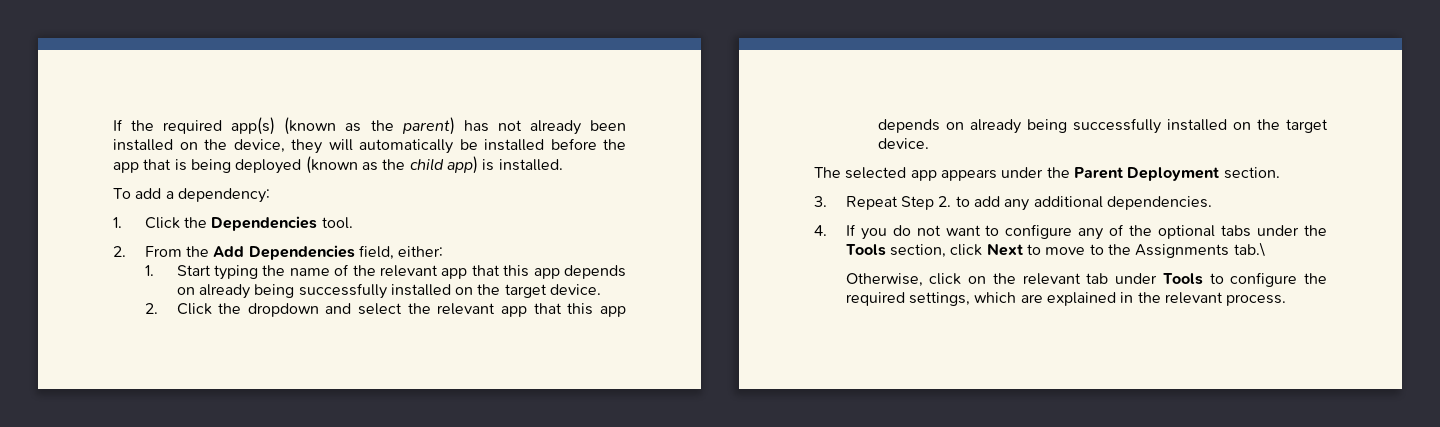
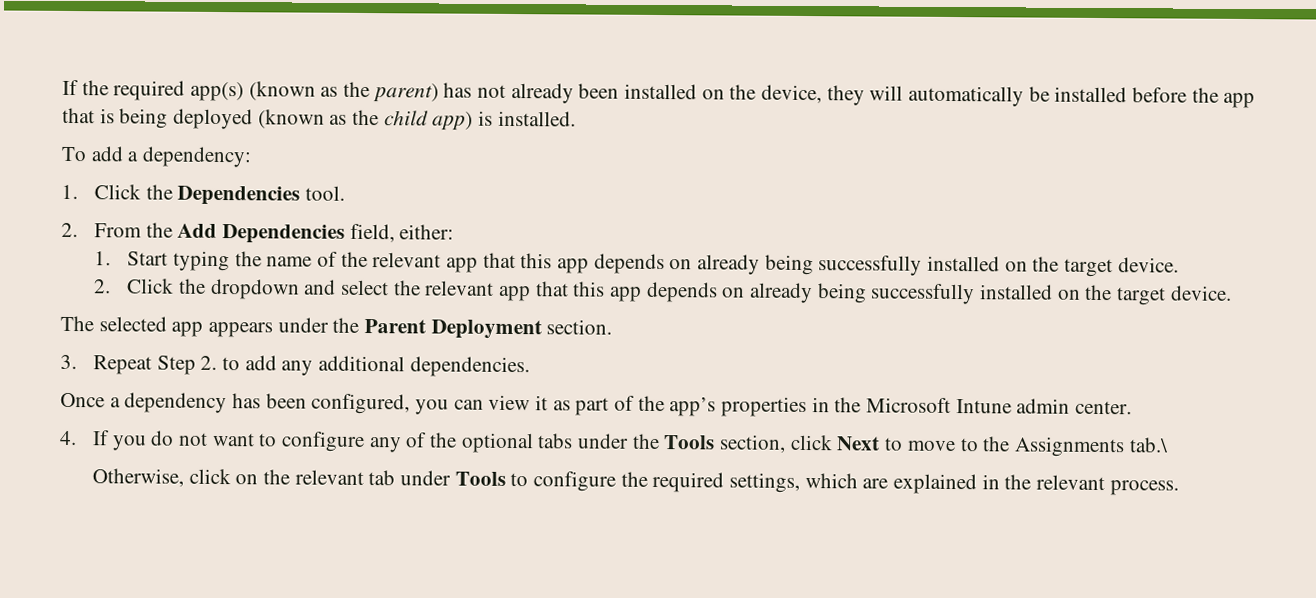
(1213, 203) none -> [60,392,1133,418] // Once a dependency has been configured, you can view it as part of the app’s properties in the Microsoft Intune admin center.

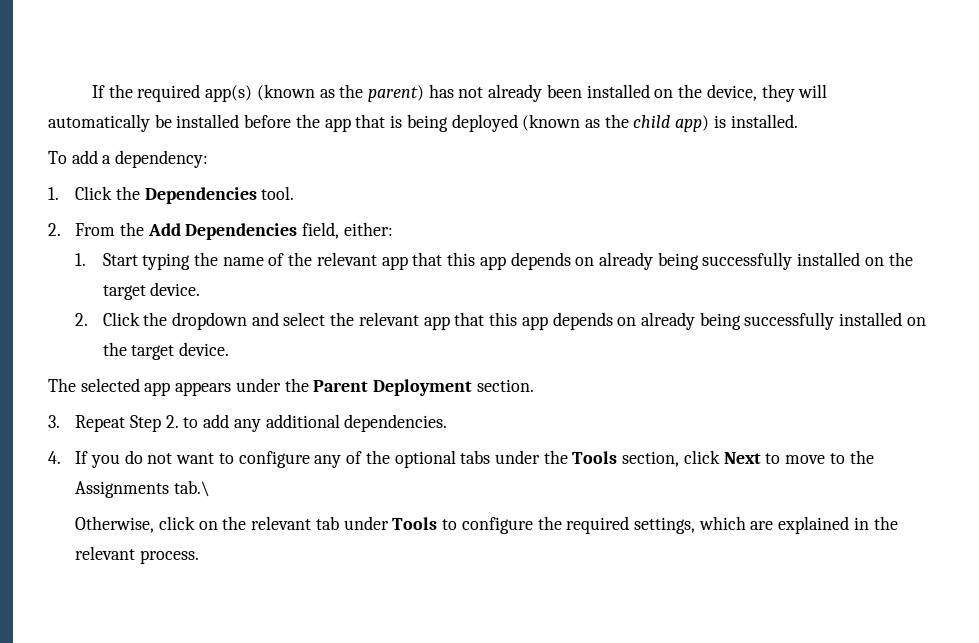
[60,392,1133,418] // Once a dependency has been configured, you can view it as part of the app’s properties in the Microsoft Intune admin center. -> (448, 423) none

